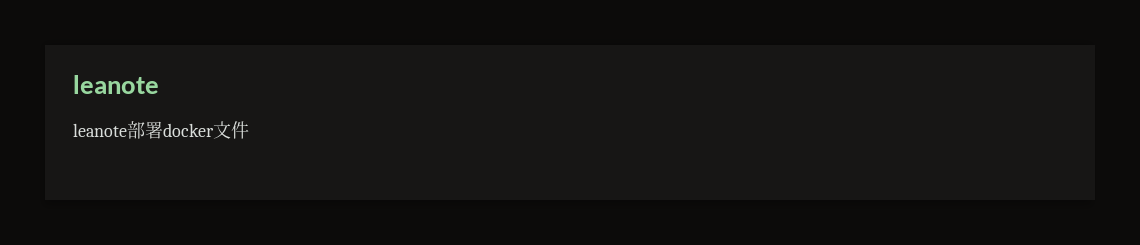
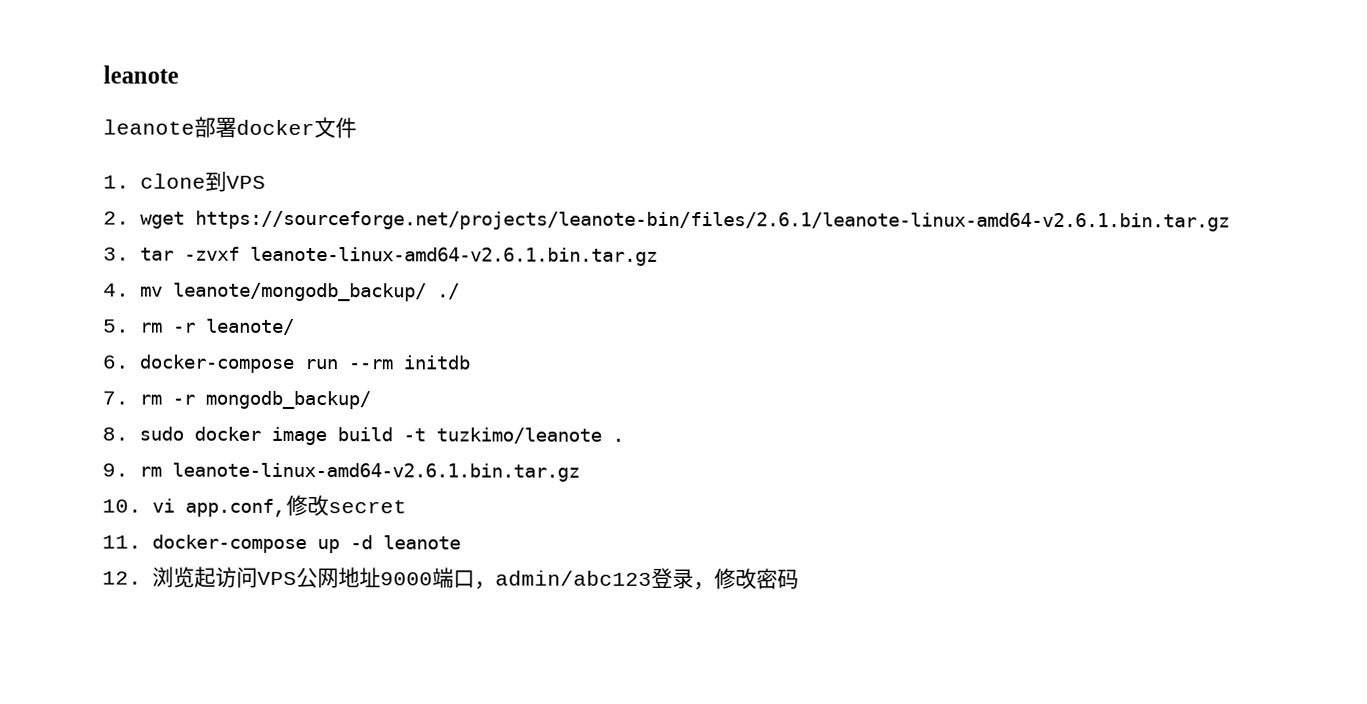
(249, 130) none -> [103,171,266,192] [103,210,1230,232] [103,246,658,266] [103,282,460,302] [103,318,295,335] [102,354,470,373] [102,390,371,410] [102,426,624,446] [102,462,580,482] [102,494,407,517] [102,534,461,554] [102,566,799,591] // 1. clone到VPS // 2. wget https://sourceforge.net/projects/leanote-bin/files/2.6.1/leanote-linux-amd64-v2.6.1.bin.tar.gz // 3. tar -zvxf leanote-linux-amd64-v2.6.1.bin.tar.gz // 4. mv leanote/mongodb_backup/ ./ // 5. rm -r leanote/ // 6. docker-compose run --rm initdb // 7. rm -r mongodb_backup/ // 8. sudo docker image build -t tuzkimo/leanote . // 9. rm leanote-linux-amd64-v2.6.1.bin.tar.gz // 10. vi app.conf,修改secret // 11. docker-compose up -d leanote // 12.浏览起访问VPS公网地址9000端口，admin/abc123登录，修改密码

